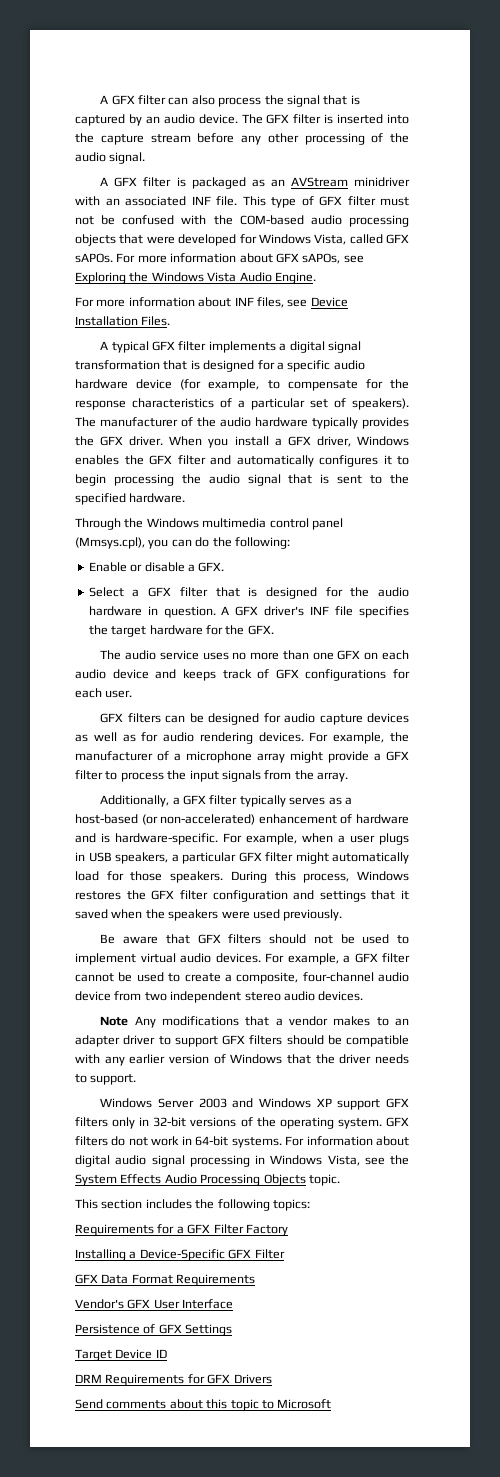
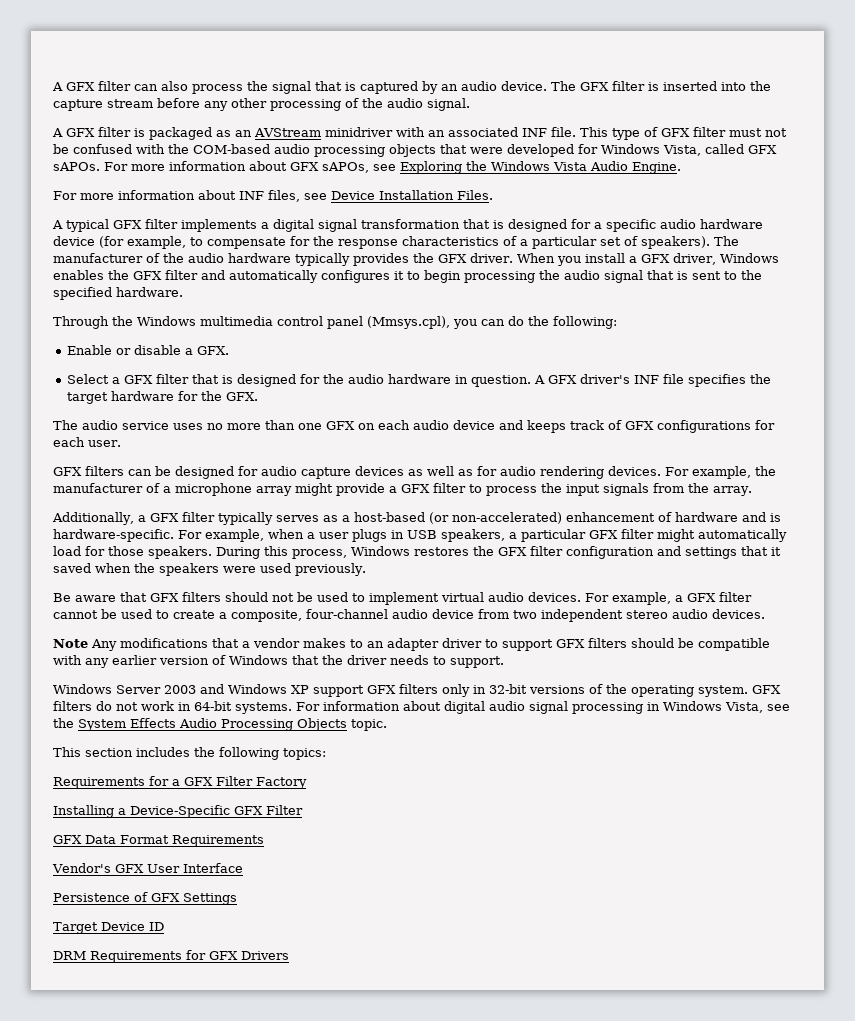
[75,1399,332,1411] // Send comments about this topic to Microsoft -> (289, 955) none

